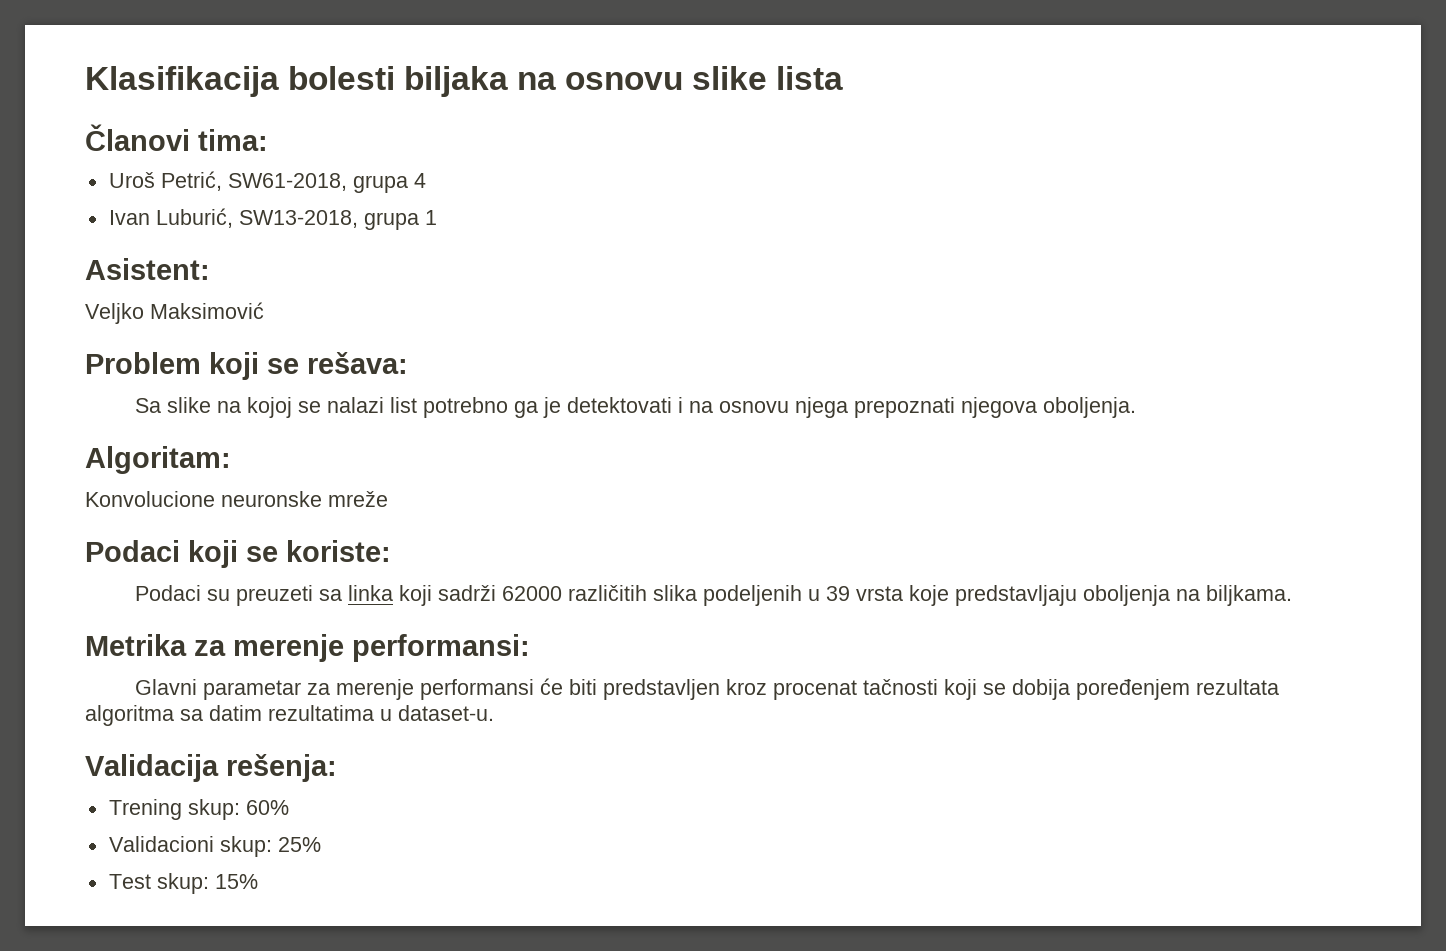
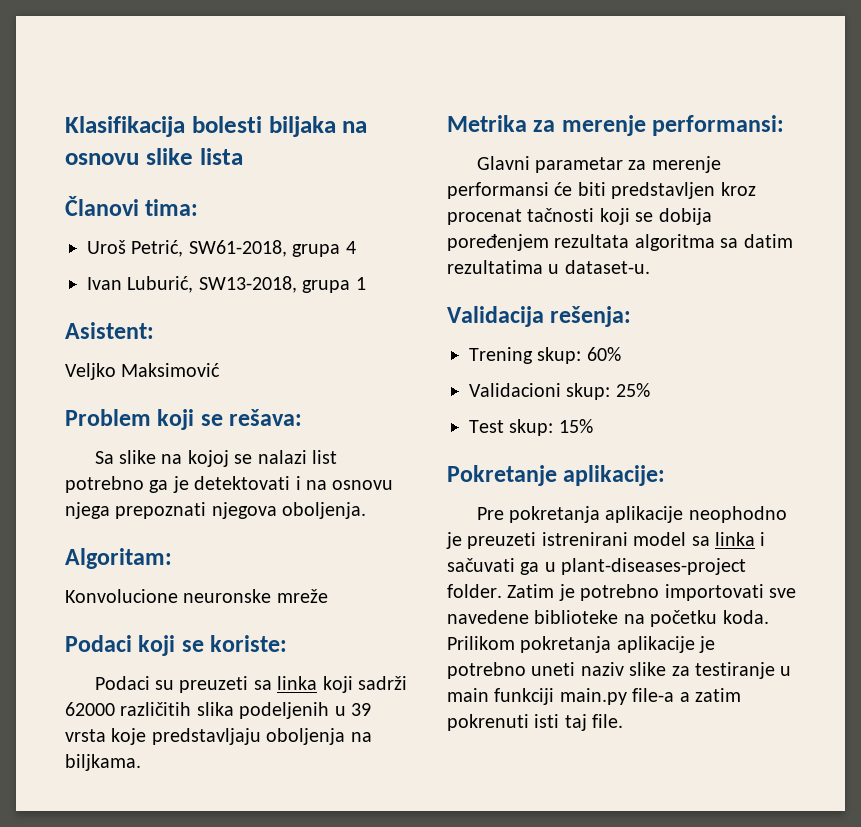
(258, 881) none -> [447,465,666,486] [476,506,787,523] [446,532,766,549] [447,558,747,575] [447,584,796,601] [447,610,769,627] [447,636,716,653] [447,662,792,679] [447,688,741,705] [447,714,624,731] // Pokretanje aplikacije: // Pre pokretanja aplikacije neophodno je preuzeti istrenirani model sa linka i sačuvati ga u plant-diseases-project folder. Zatim je potrebno importovati sve navedene biblioteke na početku koda. Prilikom pokretanja aplikacije je potrebno uneti naziv slike za testiranje u main funkciji main.py file-a a zatim pokrenuti isti taj file.

